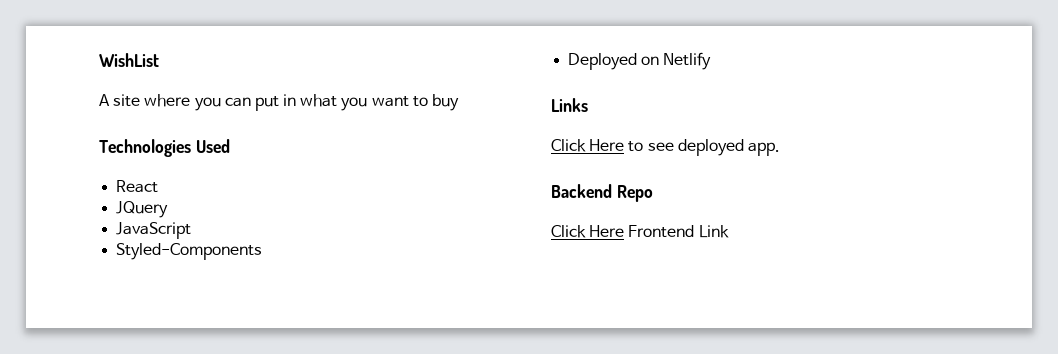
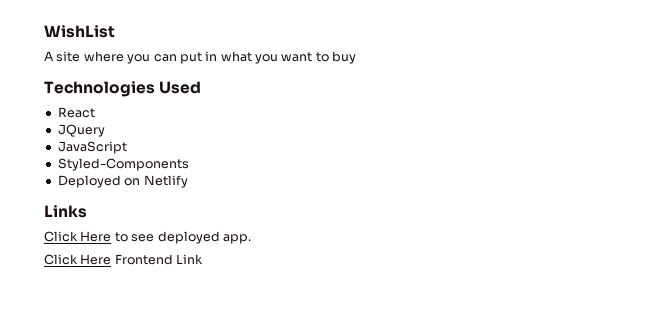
[551,184,653,202] // Backend Repo -> (251, 239) none

